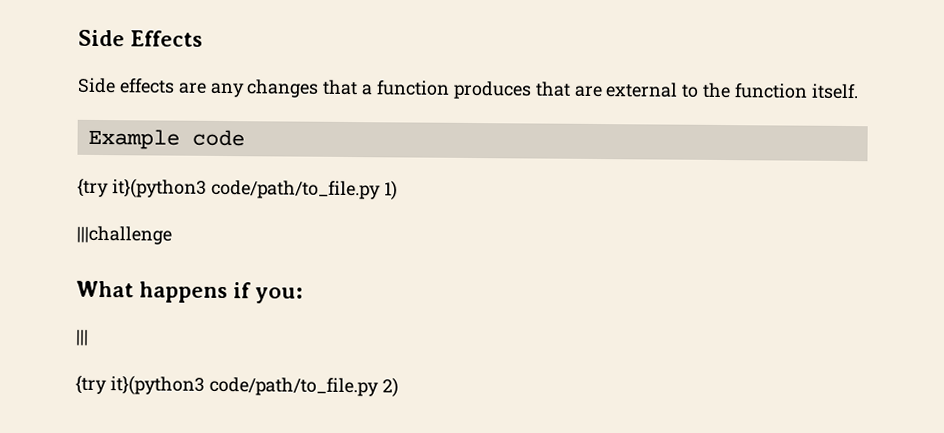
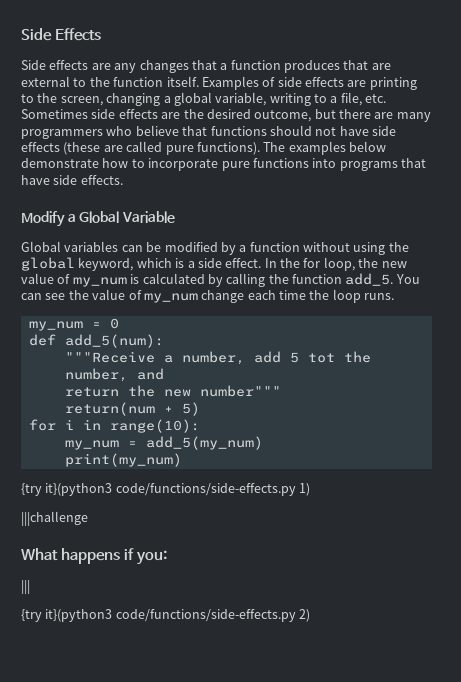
[87,128,245,150] [77,177,381,200] // Example code // {try it}(python3 code/path/to_file.py -> [201,76,417,90] [21,92,387,106] [21,109,431,122] [21,125,396,139] [21,141,386,155] [21,158,426,171] [21,175,123,185] [21,211,175,227] [21,241,409,255] [21,257,407,271] [21,273,420,287] [21,289,395,303] [28,318,119,331] [28,334,164,348] [64,351,371,365] [64,368,164,382] [64,385,281,397] [64,402,200,416] [28,419,200,433] [64,436,263,450] [64,453,182,467] [21,483,296,496] Examples of side effects are printing to the screen, changing a global variable, writing to a file, etc. Sometimes side effects are the desired outcome, but there are many programmers who believe that functions should not have side effects (these are called pure functions). The examples below demonstrate how to incorporate pure functions into programs that have side effects. // Modify a Global Variable // Global variables can be modified by a function without using the global keyword, which is a side effect. In the for loop, the new value of my_num is calculated by calling the function add_5. You can see the value of my_num change each time the loop runs. // my_num = 0 // def add_5(num): // """Receive a number, add 5 tot the number, and // return the new number""" // return(num + 5) // for i in range(10): // my_num = add_5(my_num) // print(my_num) // {try it}(python3 code/functions/side-effects.py
[208,376,379,397] code/path/to_file.py -> [115,609,296,622] code/functions/side-effects.py

